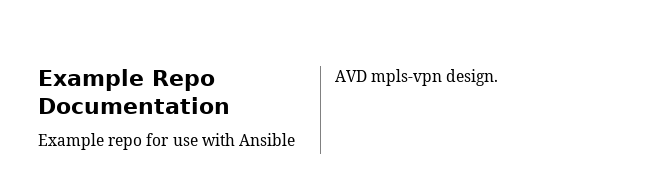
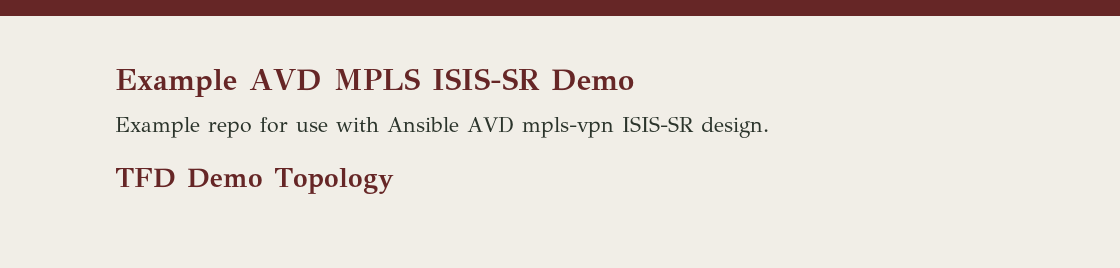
[38,69,215,91] [38,97,230,114] Example Repo Documentation -> [115,68,634,97] Example AVD MPLS ISIS-SR Demo
(443, 77) none -> [621,116,694,132] ISIS-SR
(499, 77) none -> [115,168,394,194] // TFD Demo Topology

